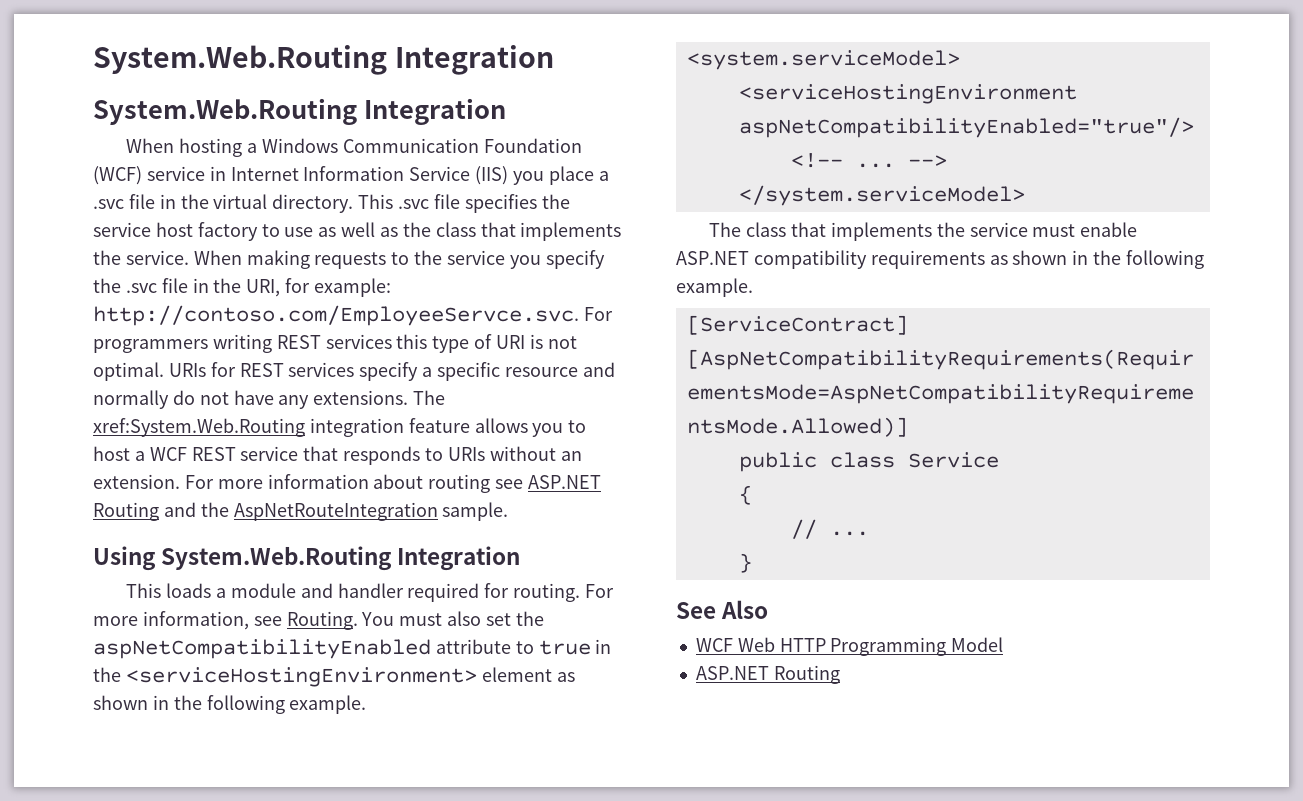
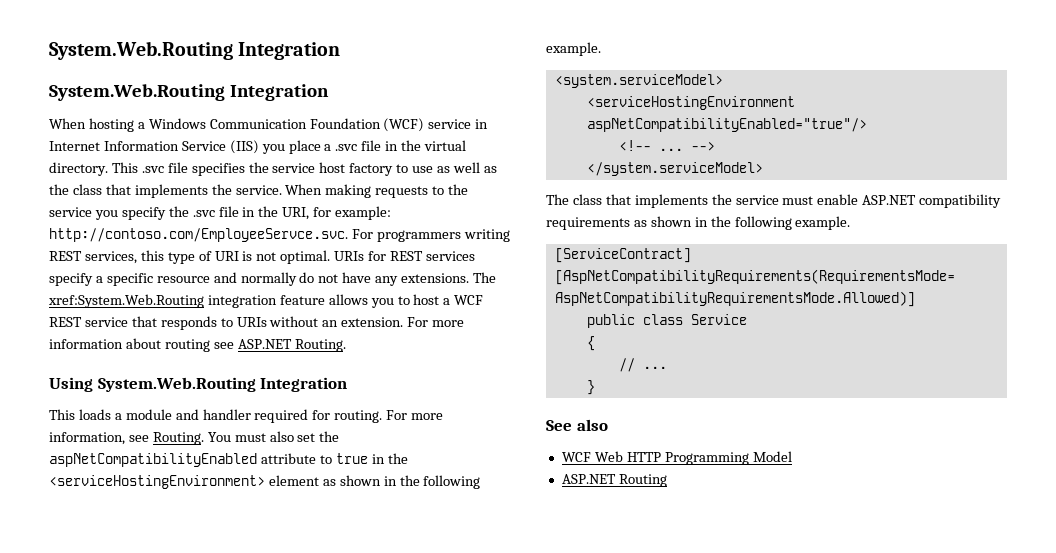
[325,334,392,349] services -> [84,251,137,264] services,
[93,502,509,521] Routing and the AspNetRouteIntegration sample. -> [294,339,346,352] Routing.
[721,600,769,619] Also -> [576,419,608,431] also

